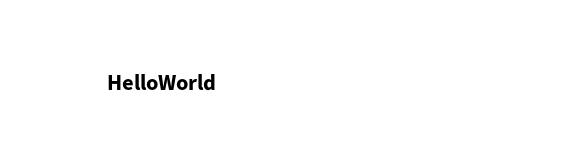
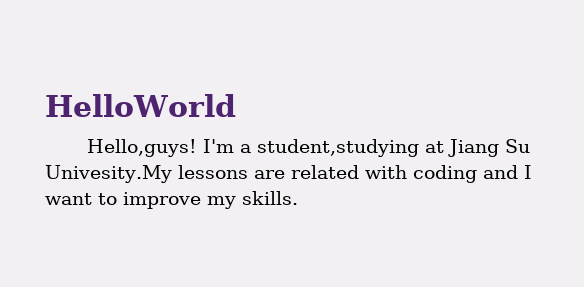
(216, 82) none -> [87,139,531,157] [45,165,532,183] [45,191,298,209] // Hello,guys! I'm a student,studying at Jiang Su Univesity.My lessons are related with coding and I want to improve my skills.

